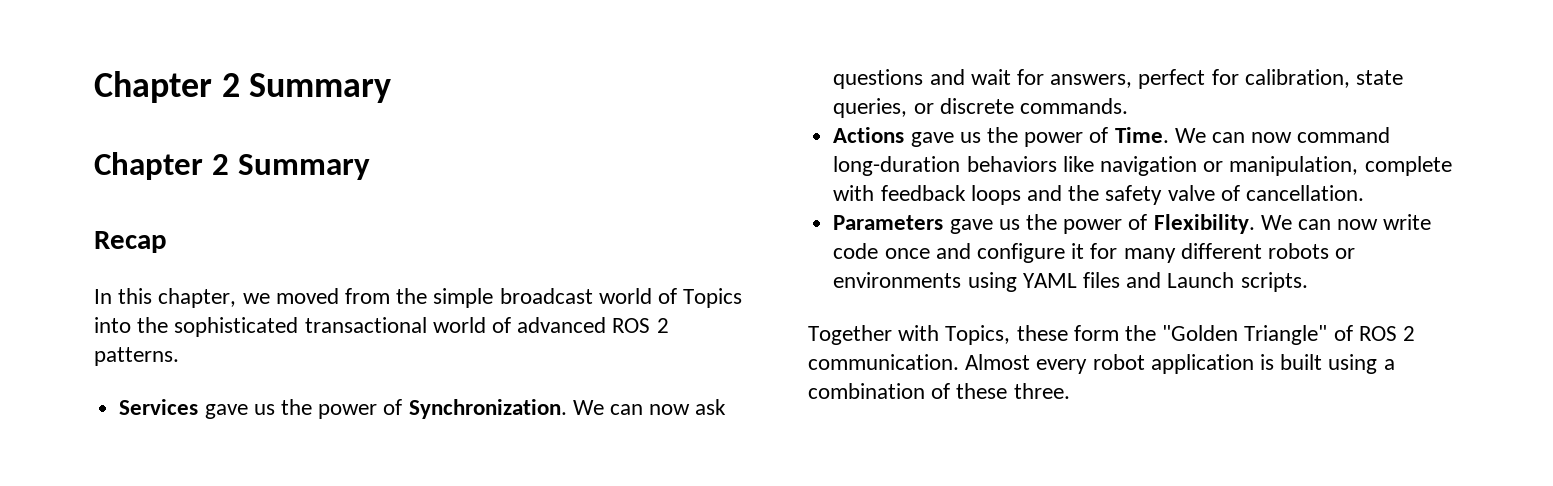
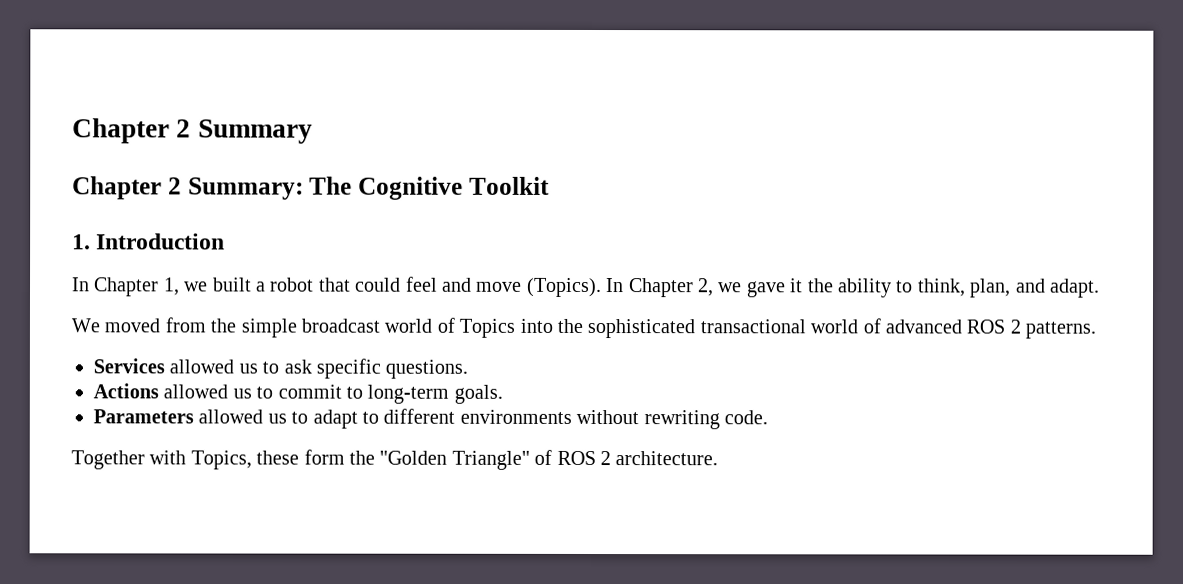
[237,154,370,180] [94,231,167,253] [94,288,270,308] Summary // Recap // In this chapter, we -> [187,176,550,200] [72,233,226,250] [72,276,1100,298] [71,318,100,333] Summary: The Cognitive Toolkit // 1. Introduction // In Chapter 1, we built a robot that could feel and move (Topics). In Chapter 2, we gave it the ability to think, plan, and adapt. // We
[204,399,727,419] [833,69,1403,89] [833,98,1128,118] [833,127,1391,147] [833,156,1452,176] [833,185,1364,205] [833,214,1432,234] [833,243,1356,263] [833,272,1308,292] gave us the power of Synchronization. We can now ask questions and wait for answers, perfect for calibration, state queries, or discrete commands. // Actions gave us the power of Time. We can now command long-duration behaviors like navigation or manipulation, complete with feedback loops and the safety valve of cancellation. // Parameters gave us the power of Flexibility. We can now write code once and configure it for many different robots or environments using YAML files and Launch scripts. -> [169,358,469,379] [93,383,503,404] [93,408,768,430] allowed us to ask specific questions. // Actions allowed us to commit to long-term goals. // Parameters allowed us to adapt to different environments without rewriting code.
[808,354,1395,374] [808,383,1070,399] communication. Almost every robot application is built using a combination of these three. -> [615,451,719,466] architecture.

